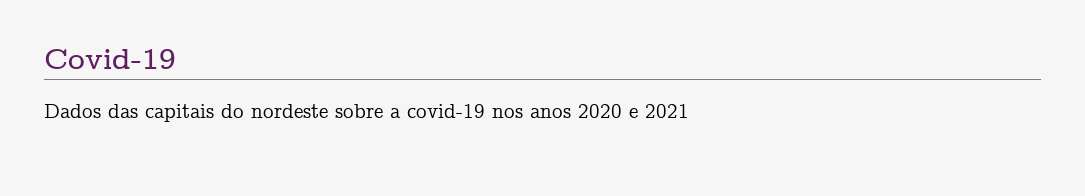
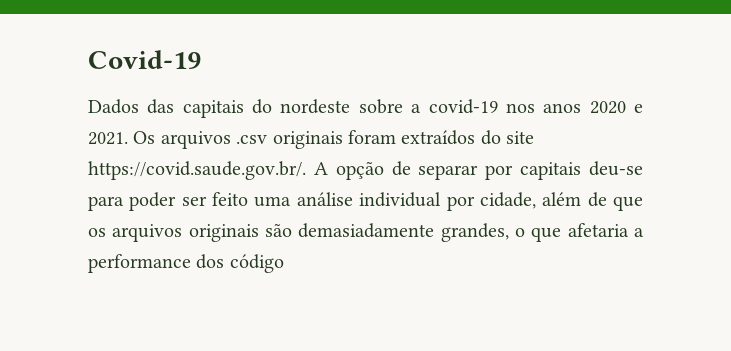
[645,104,689,118] 2021 -> [88,130,535,149] [88,161,644,180] [88,192,644,211] [88,223,644,242] [88,254,284,273] 2021. Os arquivos .csv originais foram extraídos do site https://covid.saude.gov.br/. A opção de separar por capitais deu-se para poder ser feito uma análise individual por cidade, além de que os arquivos originais são demasiadamente grandes, o que afetaria a performance dos código

